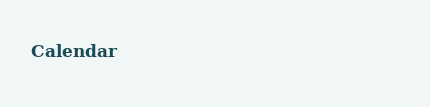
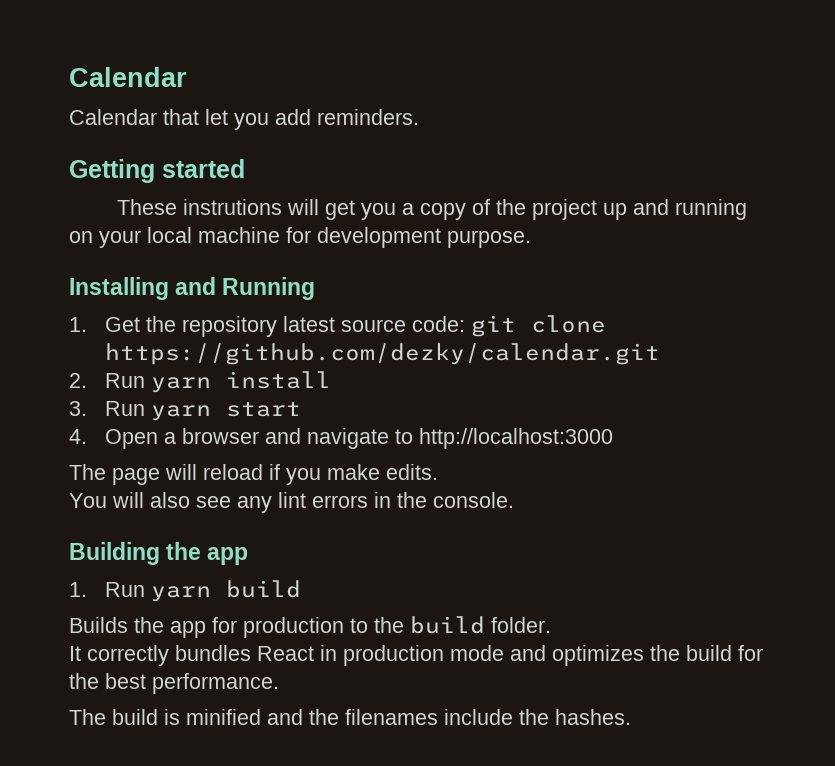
[31,44,118,57] Calendar -> [69,67,187,87] [69,109,419,130] [69,159,245,183] [116,199,747,220] [69,227,531,248] [69,277,316,300] [69,315,606,337] [104,343,660,365] [69,371,331,393] [69,401,301,421] [69,428,613,449] [69,464,438,485] [69,492,514,513] [69,542,249,565] [69,580,301,602] [69,616,551,638] [69,645,763,666] [69,673,279,694] [69,709,631,725] Calendar // Calendar that let you add reminders. // Getting started // These instrutions will get you a copy of the project up and running on your local machine for development purpose. // Installing and Running // 1. Get the repository latest source code: git clone https://github.com/dezky/calendar.git // 2. Run yarn install // 3. Run yarn start // 4. Open a browser and navigate to http://localhost:3000 // The page will reload if you make edits. // You will also see any lint errors in the console. // Building the app // 1. Run yarn build // Builds the app for production to the build folder. // It correctly bundles React in production mode and optimizes the build for the best performance. // The build is minified and the filenames include the hashes.

